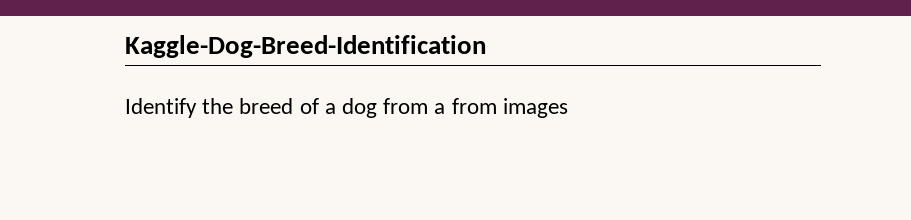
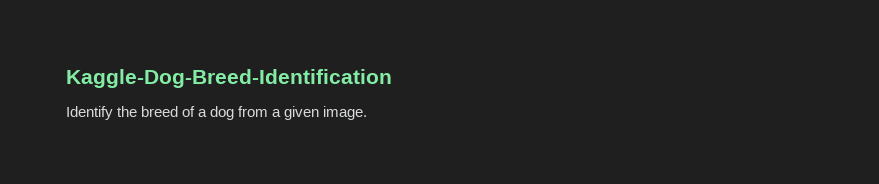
[451,98,568,118] from images -> [284,106,368,120] given image.

